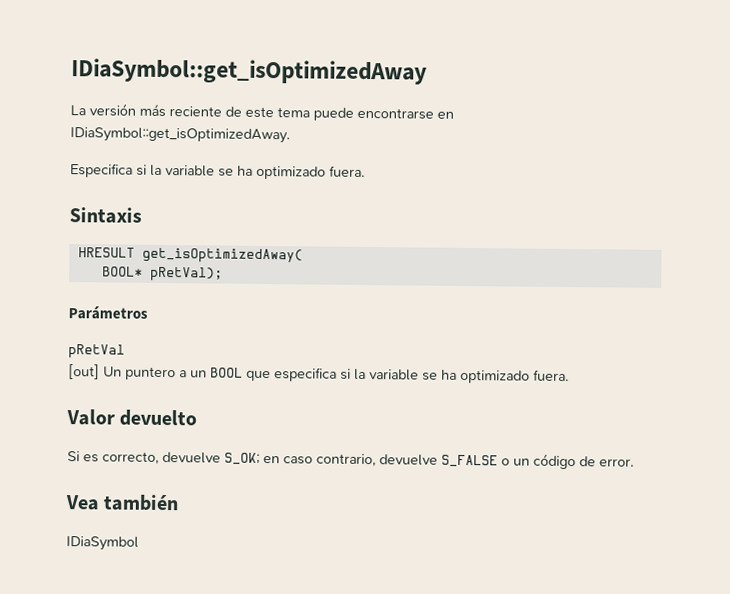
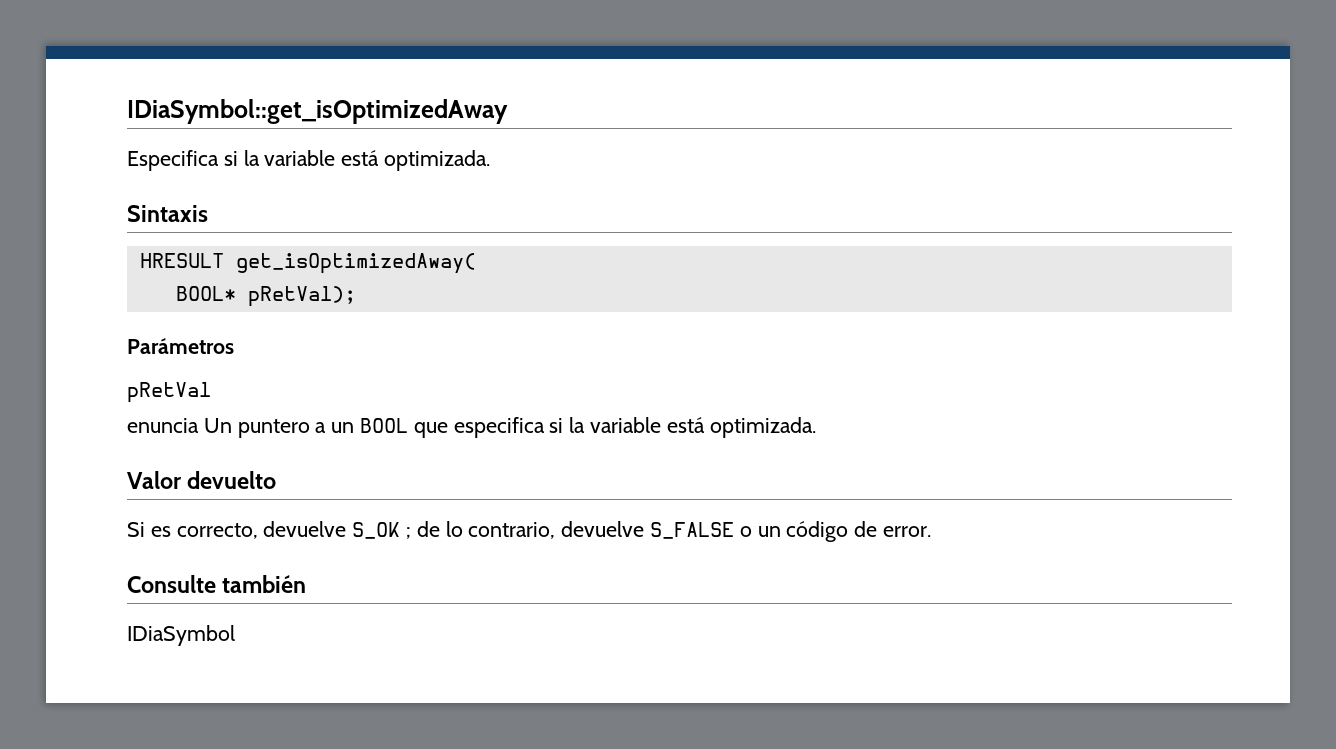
[70,103,454,121] [70,127,290,144] // La versión más reciente de este tema puede encontrarse en IDiaSymbol::get_isOptimizedAway. -> (508, 111) none
[218,165,365,180] se ha optimizado fuera. -> [341,150,491,171] está optimizada.
[68,364,100,380] [out] -> [127,418,199,433] enuncia
[422,369,569,384] se ha optimizado fuera. -> [666,417,816,438] está optimizada.
[224,452,313,465] S_OK; en caso -> [352,521,463,539] S_OK ; de lo
[65,495,100,511] Vea -> [127,575,216,593] Consulte

